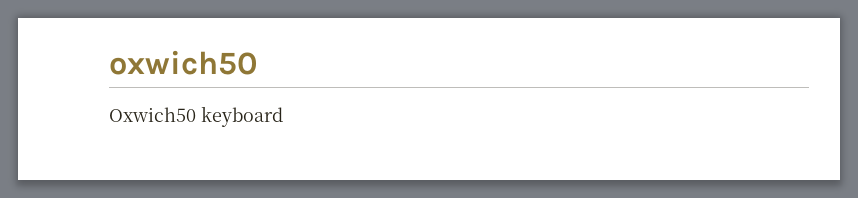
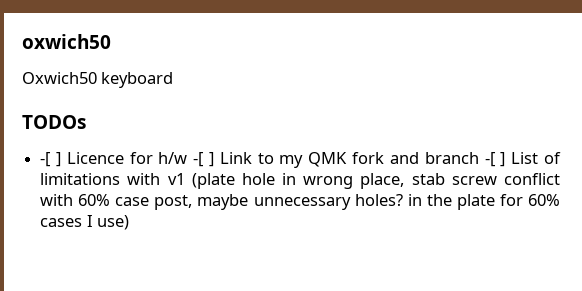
(283, 116) none -> [22,115,86,129] [40,152,562,168] [40,173,560,189] [40,194,560,210] [40,215,130,230] // TODOs // -[ ] Licence for h/w -[ ] Link to my QMK fork and branch -[ ] List of limitations with v1 (plate hole in wrong place, stab screw conflict with 60% case post, maybe unnecessary holes? in the plate for 60% cases I use)

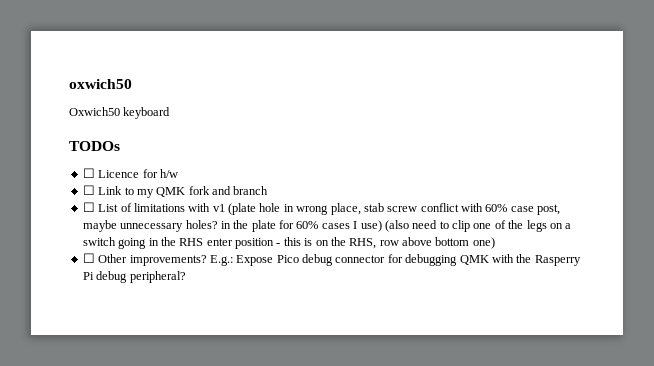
[40,152,61,167] -[ ] -> [82,168,95,178] ☐
[193,152,215,167] -[ ] -> [82,185,95,195] // ☐
[484,152,506,167] -[ ] -> [82,202,95,212] // ☐
(130, 222) none -> [384,220,572,232] [82,237,495,249] [82,253,581,266] [82,271,186,283] (also need to clip one of the legs on a switch going in the RHS enter position - this is on the RHS, row above bottom one) // ☐ Other improvements? E.g.: Expose Pico debug connector for debugging QMK with the Rasperry Pi debug peripheral?

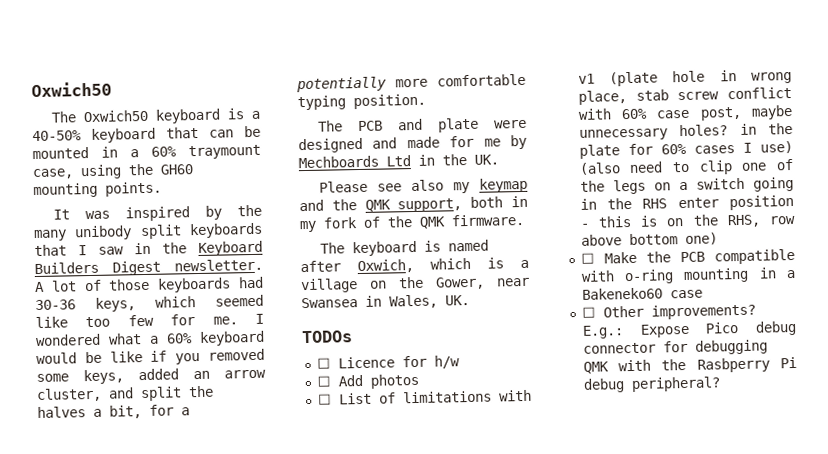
[69,79,132,89] oxwich50 // -> [31,81,112,98] [50,111,77,123] Oxwich50 // The
(171, 113) none -> [226,108,260,120] [32,125,261,143] [32,144,261,160] [32,163,193,180] [33,181,162,199] [52,204,262,222] [33,222,263,242] [34,240,263,257] [34,258,263,276] [34,276,264,293] [35,294,264,312] [35,313,264,329] [35,330,265,347] [36,348,265,365] [36,368,266,385] [36,385,214,403] [37,404,190,419] [296,73,526,93] [297,93,426,111] [317,117,527,133] [298,134,527,154] [298,154,499,169] [318,177,528,194] [299,195,528,213] [299,213,524,233] [319,239,489,257] [300,257,529,274] [300,276,530,294] [301,294,470,309] is a 40-50% keyboard that can be mounted in a 60% traymount case, using the GH60 mounting points. // It was inspired by the many unibody split keyboards that I saw in the Keyboard Builders Digest newsletter. A lot of those keyboards had 30-36 keys, which seemed like too few for me. I wondered what a 60% keyboard would be like if you removed some keys, added an arrow cluster, and split the halves a bit, for a potentially more comfortable typing position. // The PCB and plate were designed and made for me by Mechboards Ltd in the UK. // Please see also my keymap and the QMK support, both in my fork of the QMK firmware. // The keyboard is named after Oxwich, which is a village on the Gower, near Swansea in Wales, UK.
[98,186,269,198] Link to my QMK fork and branch -> [337,373,419,389] Add photos
(495, 243) none -> [580,248,795,265] [580,267,796,285] [581,287,703,300] // ☐ Make the PCB compatible with o-ring mounting in a Bakeneko60 case
[534,255,581,266] Rasperry -> [696,357,770,373] Rasbperry

